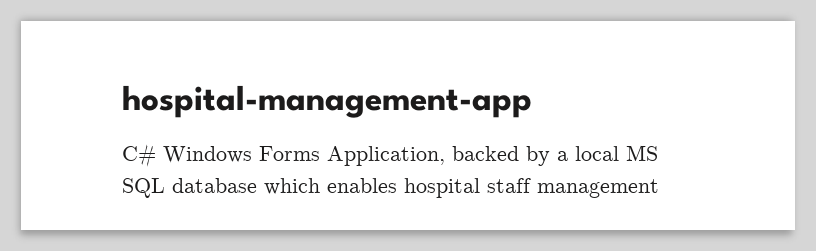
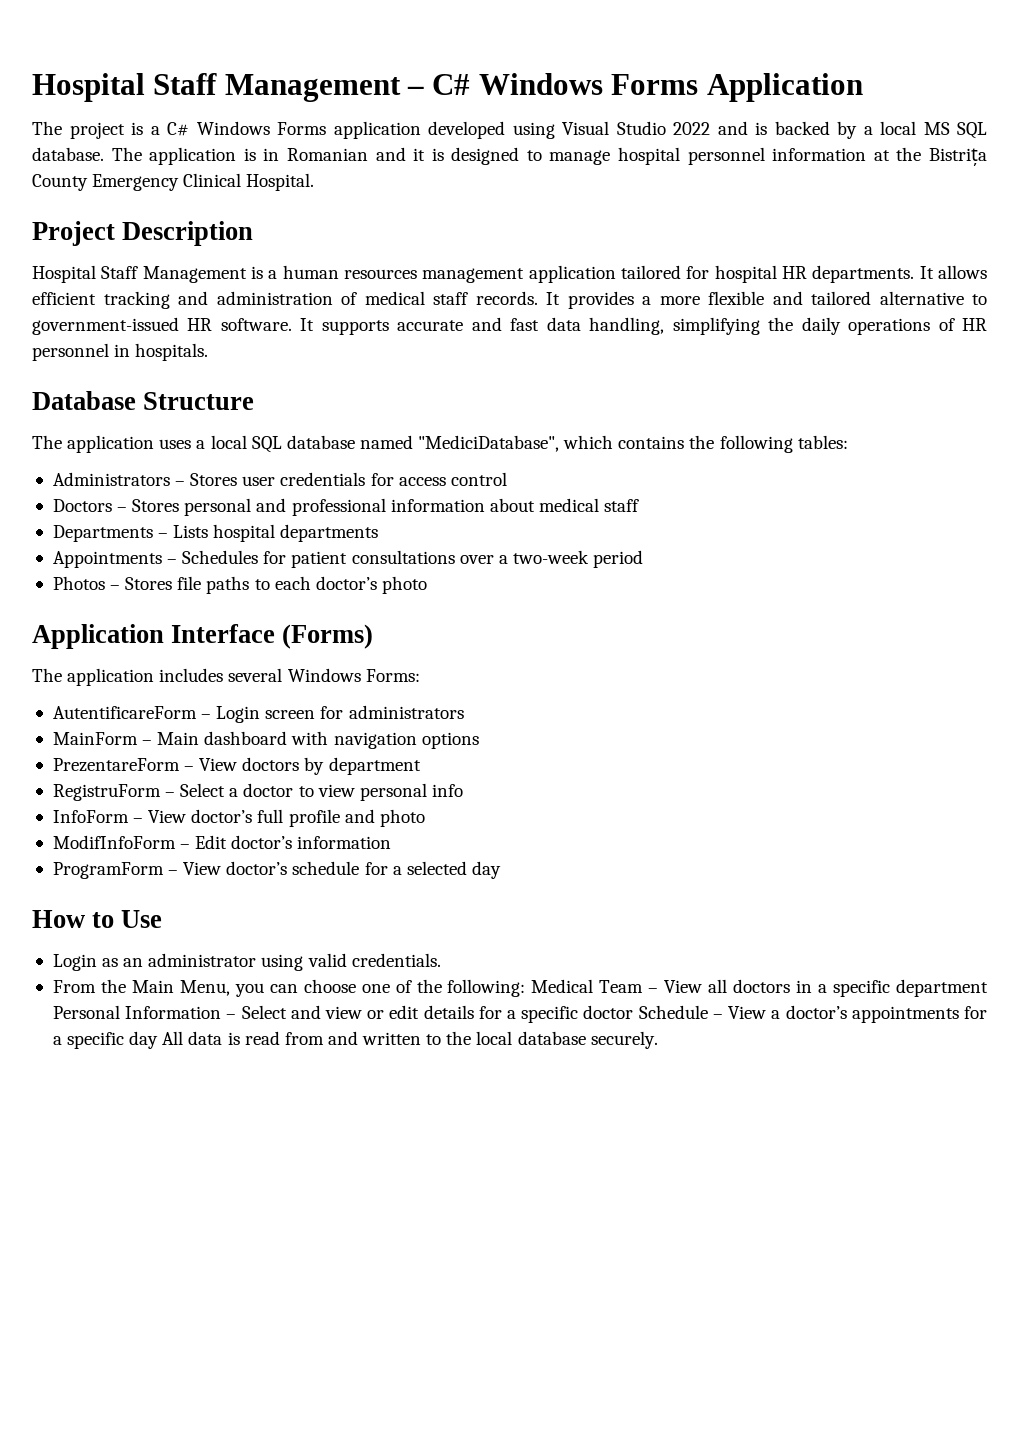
[122,85,532,118] [122,144,445,167] hospital-management-app // C# Windows Forms Application, -> [32,73,863,102] [32,121,767,139] Hospital Staff Management – C# Windows Forms Application // The project is a C# Windows Forms application developed using Visual Studio 2022 and is
[172,178,659,198] database which enables hospital staff management -> [32,147,988,166] [32,173,315,191] [32,221,254,246] [32,265,988,283] [32,291,987,309] [32,317,988,335] [32,343,209,361] [32,391,255,410] [32,435,848,453] [52,472,507,486] [52,498,640,516] [52,524,379,542] [52,550,644,568] [52,576,427,594] [32,624,374,649] [32,668,420,686] [52,705,464,723] [52,731,479,749] [52,757,421,775] [52,783,463,801] [52,809,425,827] [52,835,392,849] [52,861,501,879] [32,910,163,928] [52,953,441,971] [52,979,989,997] [52,1005,988,1023] [52,1031,658,1049] database. The application is in Romanian and it is designed to manage hospital personnel information at the Bistrița County Emergency Clinical Hospital. // Project Description // Hospital Staff Management is a human resources management application tailored for hospital HR departments. It allows efficient tracking and administration of medical staff records. It provides a more flexible and tailored alternative to government-issued HR software. It supports accurate and fast data handling, simplifying the daily operations of HR personnel in hospitals. // Database Structure // The application uses a local SQL database named "MediciDatabase", which contains the following tables: // Administrators – Stores user credentials for access control // Doctors – Stores personal and professional information about medical staff // Departments – Lists hospital departments // Appointments – Schedules for patient consultations over a two-week period // Photos – Stores file paths to each doctor’s photo // Application Interface (Forms) // The application includes several Windows Forms: // AutentificareForm – Login screen for administrators // MainForm – Main dashboard with navigation options // PrezentareForm – View doctors by department // RegistruForm – Select a doctor to view personal info // InfoForm – View doctor’s full profile and photo // ModifInfoForm – Edit doctor’s information // ProgramForm – View doctor’s schedule for a selected day // How to Use // Login as an administrator using valid credentials. // From the Main Menu, you can choose one of the following: Medical Team – View all doctors in a specific department Personal Information – Select and view or edit details for a specific doctor Schedule – View a doctor’s appointments for a specific day All data is read from and written to the local database securely.

